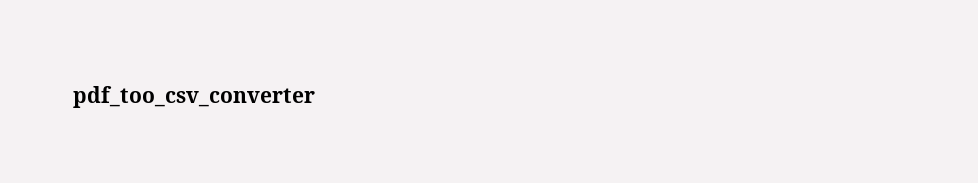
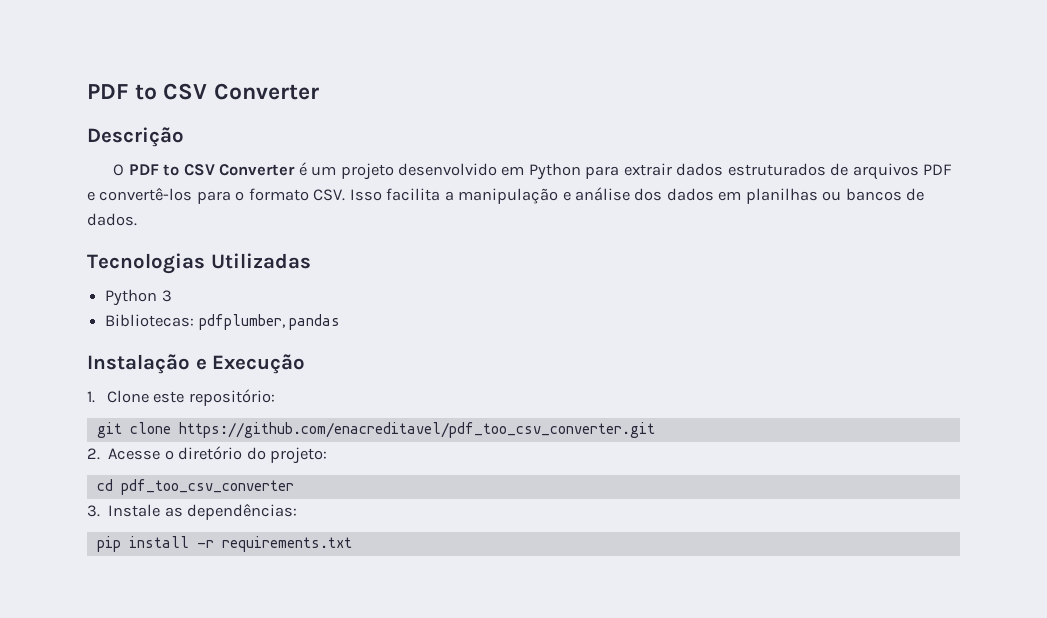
[73,86,315,108] pdf_too_csv_converter -> [87,83,319,100] [87,127,184,147] [113,162,953,180] [87,187,925,204] [87,213,137,226] [87,253,311,274] [105,289,172,306] [105,314,341,330] [87,354,306,374] [87,389,275,406] [96,422,655,438] [87,446,328,464] [96,479,294,495] [87,503,298,520] [96,536,352,552] PDF to CSV Converter // Descrição // O PDF to CSV Converter é um projeto desenvolvido em Python para extrair dados estruturados de arquivos PDF e convertê-los para o formato CSV. Isso facilita a manipulação e análise dos dados em planilhas ou bancos de dados. // Tecnologias Utilizadas // Python 3 // Bibliotecas: pdfplumber, pandas // Instalação e Execução // 1. Clone este repositório: // git clone https://github.com/enacreditavel/pdf_too_csv_converter.git // 2. Acesse o diretório do projeto: // cd pdf_too_csv_converter // 3. Instale as dependências: // pip install -r requirements.txt

